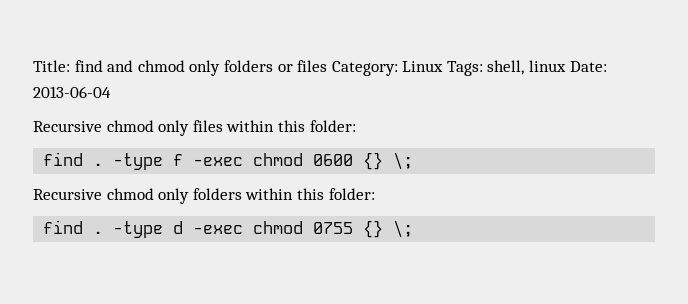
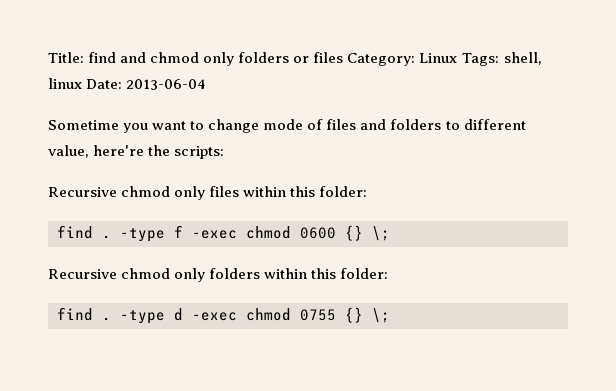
(111, 92) none -> [48,119,526,133] [48,145,225,159] // Sometime you want to change mode of files and folders to different value, here're the scripts:

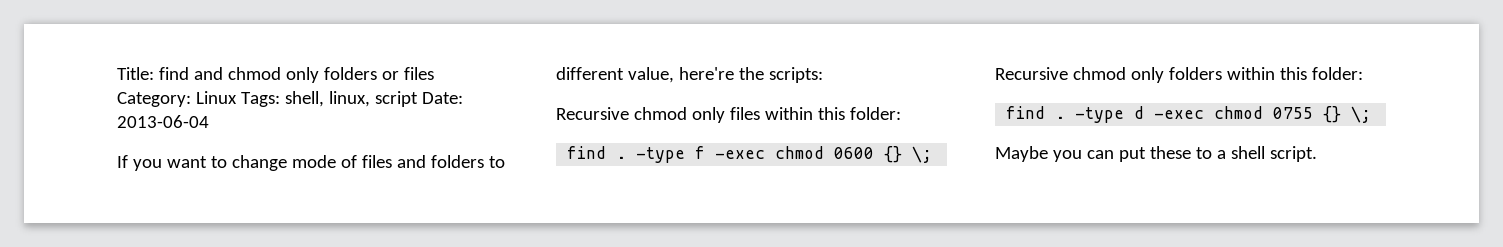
[48,78,82,89] linux -> [328,91,418,107] linux, script
[48,120,119,130] Sometime -> [117,155,128,168] If
(390, 315) none -> [995,146,1317,162] // Maybe you can put these to a shell script.

